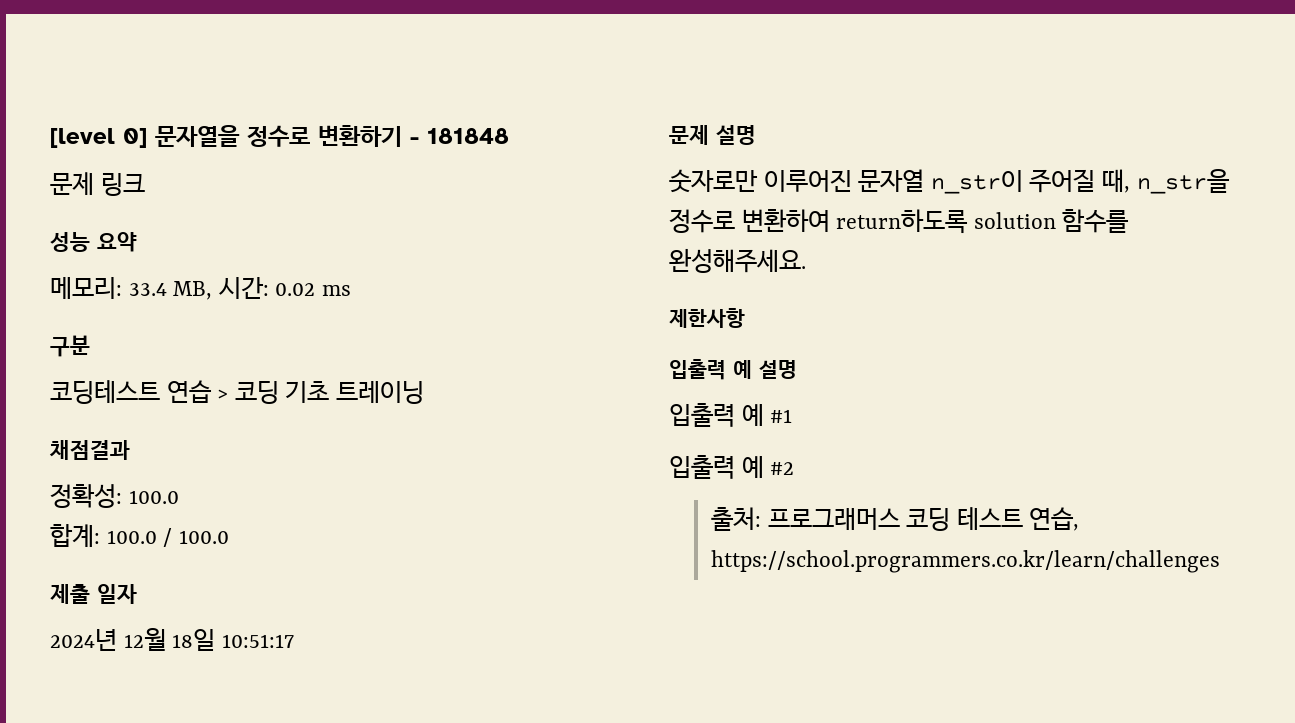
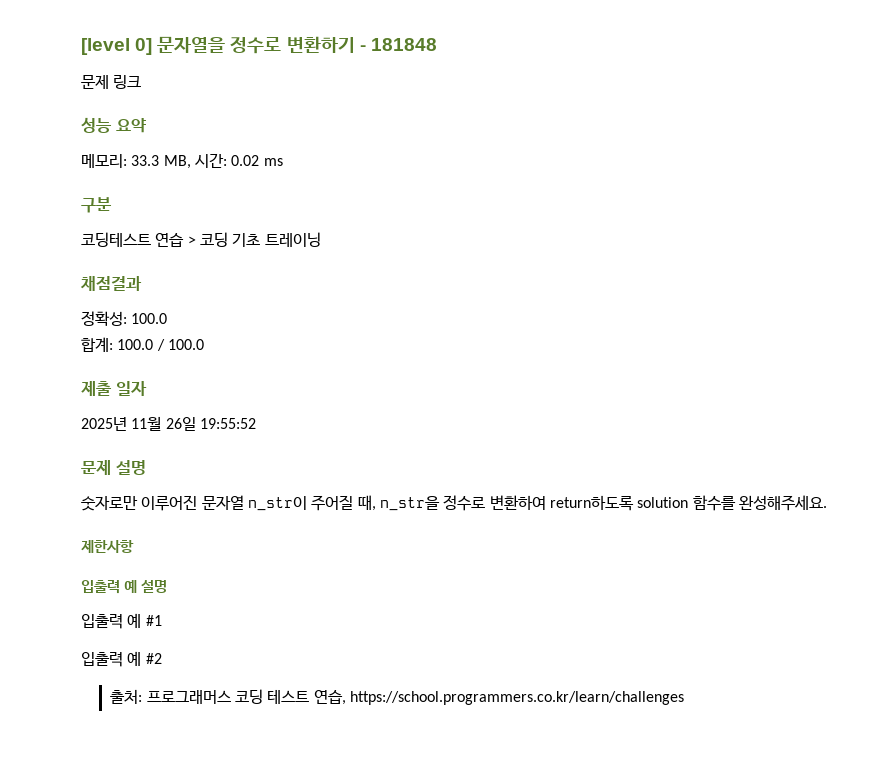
[128,283,167,296] 33.4 -> [131,155,160,166] 33.3
[50,628,294,651] 2024년 12월 18일 10:51:17 -> [81,416,256,431] 2025년 11월 26일 19:55:52

